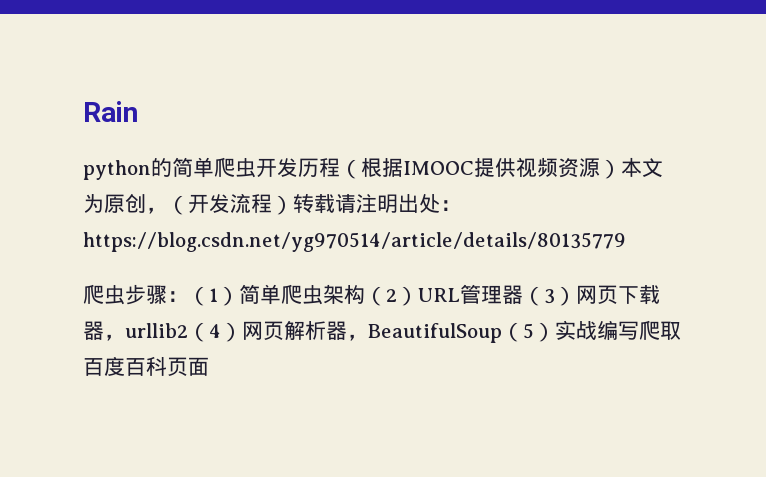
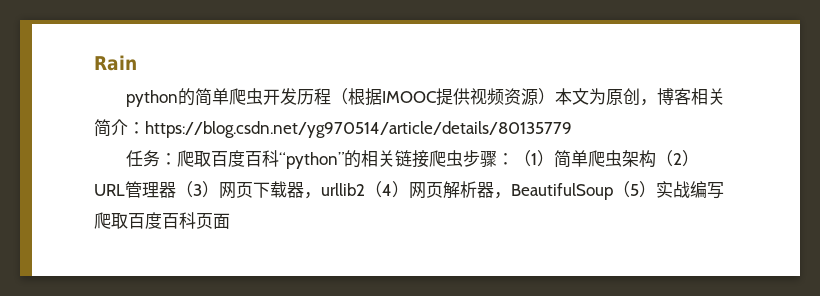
[167,193,461,215] [83,232,626,252] （开发流程）转载请注明出处：https://blog.csdn.net/yg970514/article/details/80135779 // -> [656,88,725,105] [94,119,572,138] [125,150,429,169] 博客相关简介：https://blog.csdn.net/yg970514/article/details/80135779 // 任务：爬取百度百科“python”的相关链接

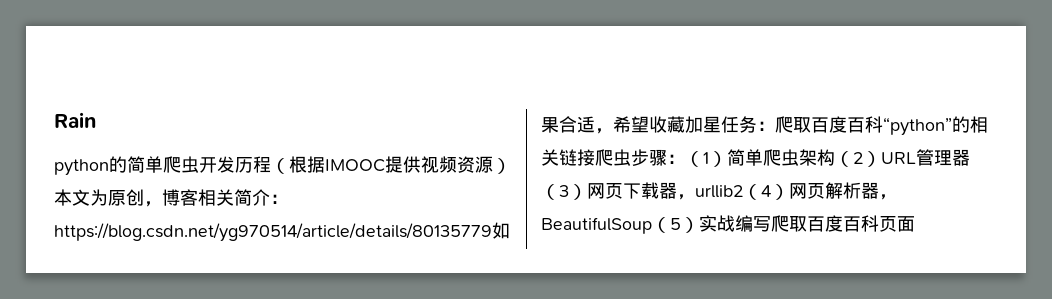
(572, 129) // -> [492,222,510,239] [541,116,721,134] 如果合适，希望收藏加星

